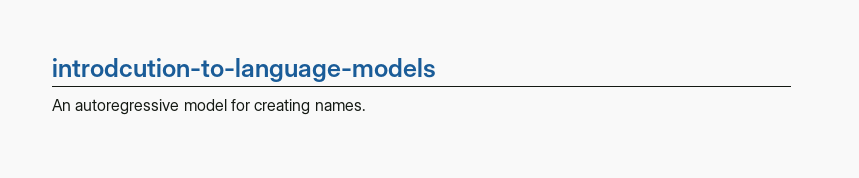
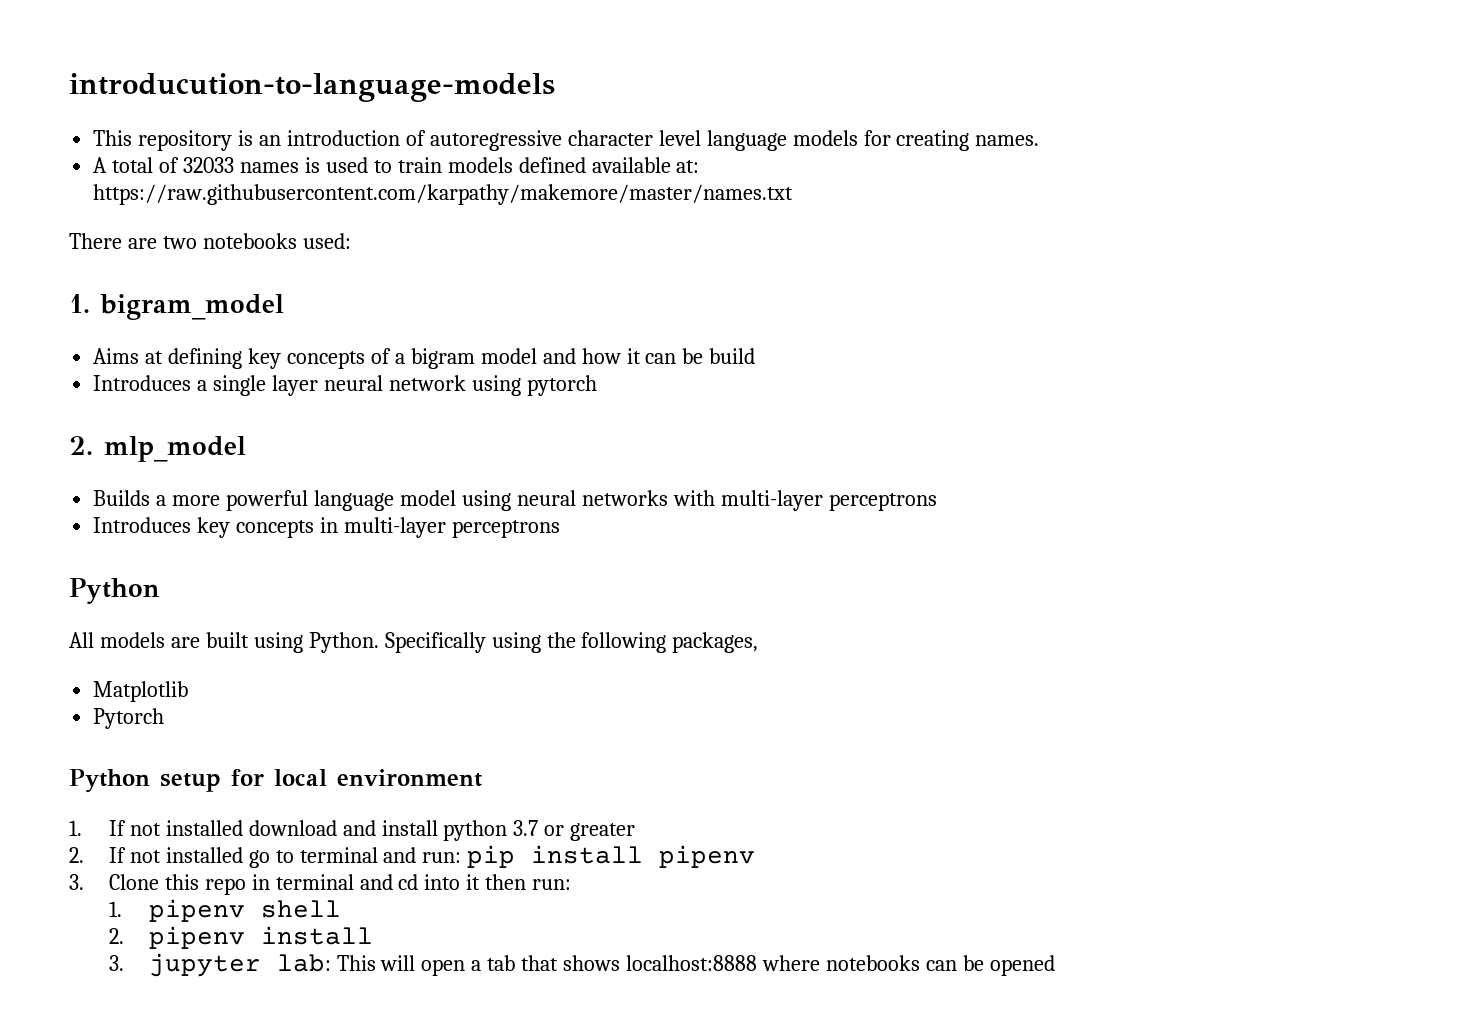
[52,58,436,82] [52,99,366,115] introdcution-to-language-models // An autoregressive model for creating names. -> [69,73,555,102] [93,130,1040,151] [93,157,700,173] [93,184,794,205] [69,233,351,249] [69,294,284,320] [93,348,756,369] [93,375,597,396] [69,436,246,462] [93,490,937,511] [93,517,560,538] [69,578,160,604] [69,632,759,653] [93,681,189,702] [93,708,165,729] [69,769,482,793] [69,820,636,841] [69,845,756,868] [69,874,572,895] [108,899,341,922] [108,926,373,949] [108,953,1055,977] introducution-to-language-models // This repository is an introduction of autoregressive character level language models for creating names. // A total of 32033 names is used to train models defined available at: https://raw.githubusercontent.com/karpathy/makemore/master/names.txt // There are two notebooks used: // 1. bigram_model // Aims at defining key concepts of a bigram model and how it can be build // Introduces a single layer neural network using pytorch // 2. mlp_model // Builds a more powerful language model using neural networks with multi-layer perceptrons // Introduces key concepts in multi-layer perceptrons // Python // All models are built using Python. Specifically using the following packages, // Matplotlib // Pytorch // Python setup for local environment // 1. If not installed download and install python 3.7 or greater // 2. If not installed go to terminal and run: pip install pipenv // 3. Clone this repo in terminal and cd into it then run: // 1. pipenv shell // 2. pipenv install // 3. jupyter lab: This will open a tab that shows localhost:8888 where notebooks can be opened

